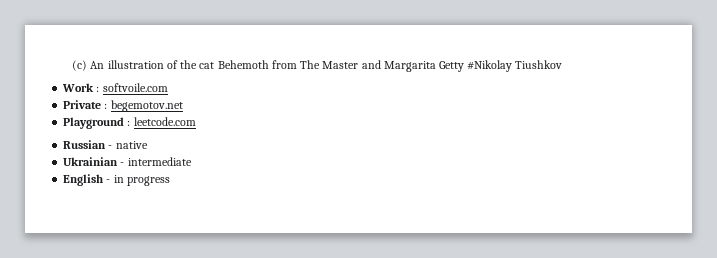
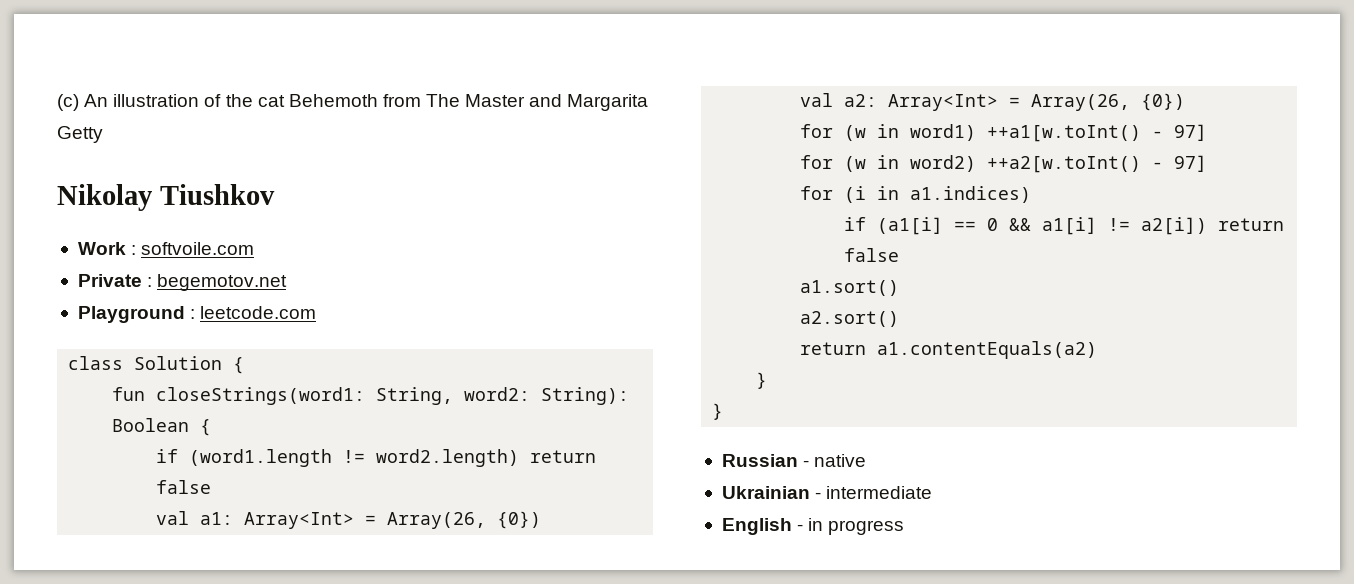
[467,60,513,72] #Nikolay -> [57,184,152,211] // Nikolay
(196, 121) none -> [68,356,245,374] [112,387,630,405] [112,418,212,436] [156,449,597,467] [156,480,212,494] [156,511,542,529] [800,93,1186,111] [800,124,1208,142] [800,155,1208,173] [800,186,1032,203] [844,217,1285,235] [844,248,900,262] [800,280,900,296] [800,311,900,327] [800,341,1098,359] [756,372,768,389] [712,403,724,420] // class Solution { // fun closeStrings(word1: String, word2: String): Boolean { // if (word1.length != word2.length) return false // val a1: Array<Int> = Array(26, {0}) // val a2: Array<Int> = Array(26, {0}) // for (w in word1) ++a1[w.toInt() - 97] // for (w in word2) ++a2[w.toInt() - 97] // for (i in a1.indices) // if (a1[i] == 0 && a1[i] != a2[i]) return false // a1.sort() // a2.sort() // return a1.contentEquals(a2) // } // }

